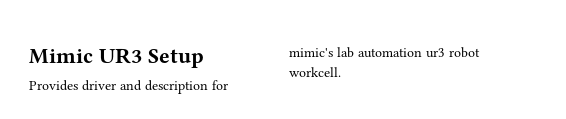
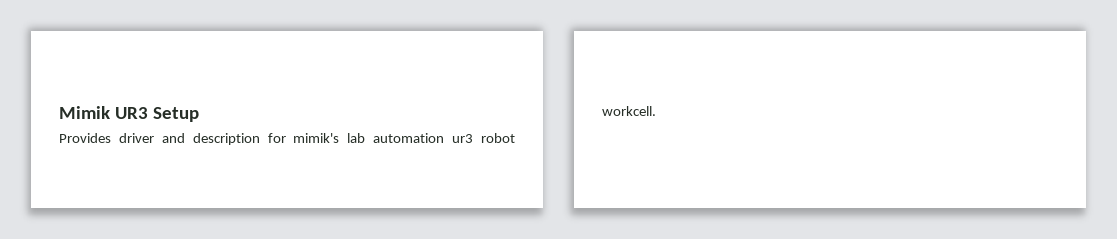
[29,49,93,64] Mimic -> [59,106,110,119] Mimik
[289,48,333,57] mimic's -> [293,133,340,143] mimik's

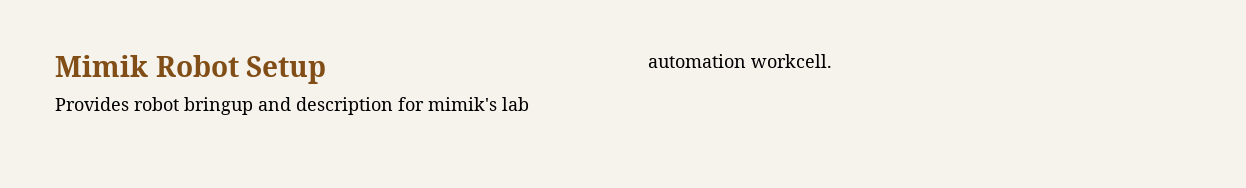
[114,107,148,119] UR3 -> [155,55,239,77] Robot
[118,133,154,143] driver -> [134,97,253,115] robot bringup
[452,133,516,143] ur3 robot -> (746, 61) none

